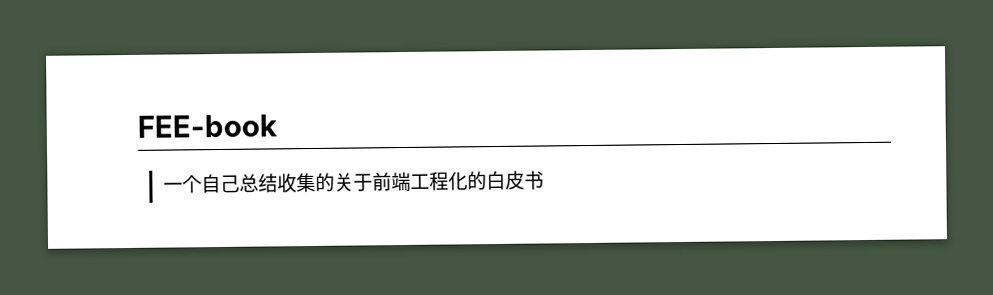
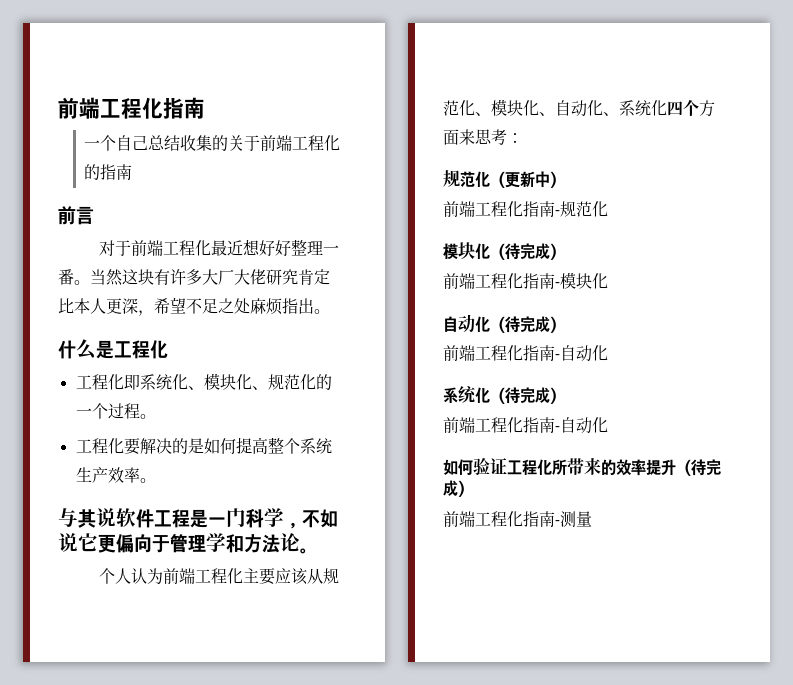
[137,114,277,138] FEE-book -> [58,97,205,119] 前端工程化指南
[485,170,544,191] 白皮书 -> [100,164,133,180] [58,206,94,225] [99,239,340,256] [58,269,330,286] [58,297,330,316] [58,339,168,359] [75,373,332,390] [75,403,156,419] [75,437,332,455] [75,467,156,483] [58,508,338,529] [58,533,309,554] [99,568,340,585] [443,99,715,117] [443,129,523,145] [443,170,565,188] [443,201,608,217] [443,242,565,260] [443,272,608,289] [443,314,565,333] [443,345,608,362] [443,386,565,404] [443,417,608,434] [443,458,721,476] [443,480,473,497] [443,511,592,527] 指南 // 前言 // 对于前端工程化最近想好好整理一番。当然这块有许多大厂大佬研究肯定比本人更深，希望不足之处麻烦指出。 // 什么是工程化 // 工程化即系统化、模块化、规范化的一个过程。 // 工程化要解决的是如何提高整个系统生产效率。 // 与其说软件工程是一门科学，不如说它更偏向于管理学和方法论。 // 个人认为前端工程化主要应该从规范化、模块化、自动化、系统化四个方面来思考： // 规范化（更新中） // 前端工程化指南-规范化 // 模块化（待完成） // 前端工程化指南-模块化 // 自动化（待完成） // 前端工程化指南-自动化 // 系统化（待完成） // 前端工程化指南-自动化 // 如何验证工程化所带来的效率提升（待完成） // 前端工程化指南-测量

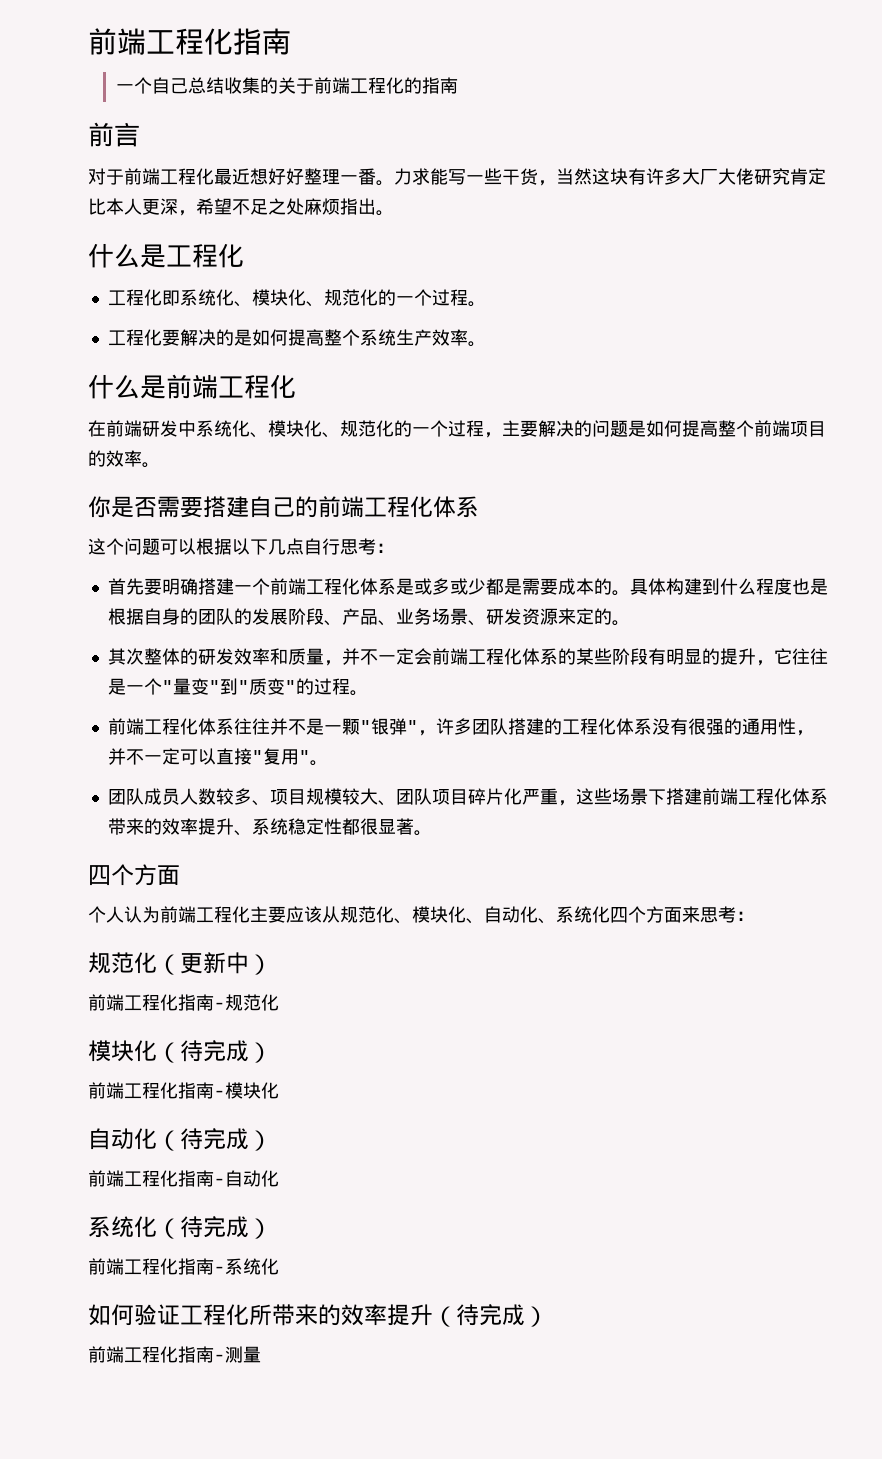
(90, 282) none -> [394,168,556,186] 力求能写一些干货，
[58,508,338,529] [58,533,309,554] 与其说软件工程是一门科学，不如说它更偏向于管理学和方法论。 -> [88,374,296,399] [88,420,826,438] [88,450,160,468] [88,496,479,518] [88,538,394,555] [107,578,828,596] [107,608,630,626] [107,648,828,666] [107,678,368,696] [107,718,814,736] [107,748,328,766] [107,788,828,806] [107,818,432,836] [88,864,180,886] 什么是前端工程化 // 在前端研发中系统化、模块化、规范化的一个过程，主要解决的问题是如何提高整个前端项目的效率。 // 你是否需要搭建自己的前端工程化体系 // 这个问题可以根据以下几点自行思考： // 首先要明确搭建一个前端工程化体系是或多或少都是需要成本的。具体构建到什么程度也是根据自身的团队的发展阶段、产品、业务场景、研发资源来定的。 // 其次整体的研发效率和质量，并不一定会前端工程化体系的某些阶段有明显的提升，它往往是一个"量变"到"质变"的过程。 // 前端工程化体系往往并不是一颗"银弹"，许多团队搭建的工程化体系没有很强的通用性，并不一定可以直接"复用"。 // 团队成员人数较多、项目规模较大、团队项目碎片化严重，这些场景下搭建前端工程化体系带来的效率提升、系统稳定性都很显著。 // 四个方面
[560,417,592,434] 自动 -> [225,1258,261,1275] 系统

